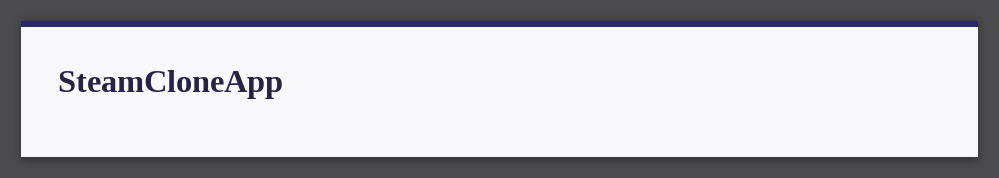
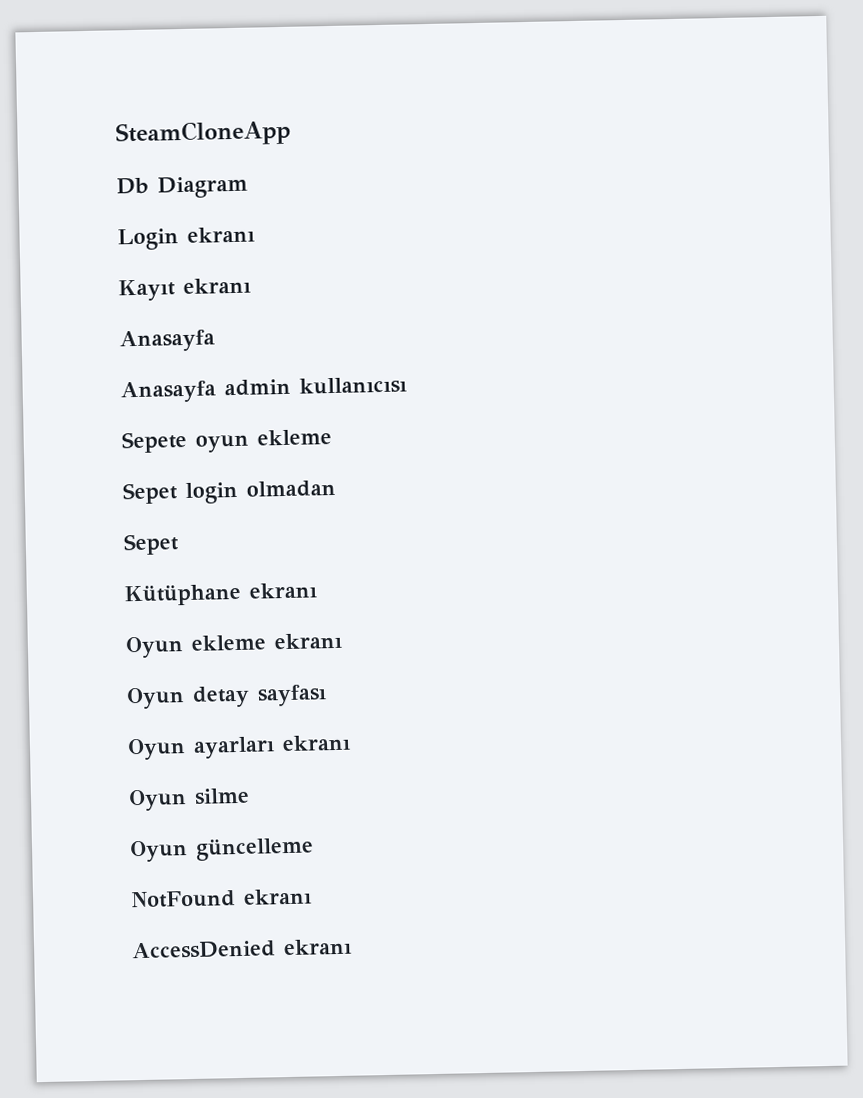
(283, 84) none -> [116,175,248,199] [117,226,255,251] [118,277,251,302] [119,329,215,353] [120,376,407,404] [121,429,332,454] [122,479,336,505] [123,533,180,556] [124,582,317,607] [125,632,342,659] [126,684,327,710] [127,734,351,761] [128,787,250,812] [129,837,314,863] [130,888,312,909] [131,938,352,960] // Db Diagram // Login ekranı // Kayıt ekranı // Anasayfa // Anasayfa admin kullanıcısı // Sepete oyun ekleme // Sepet login olmadan // Sepet // Kütüphane ekranı // Oyun ekleme ekranı // Oyun detay sayfası // Oyun ayarları ekranı // Oyun silme // Oyun güncelleme // NotFound ekranı // AccessDenied ekranı

